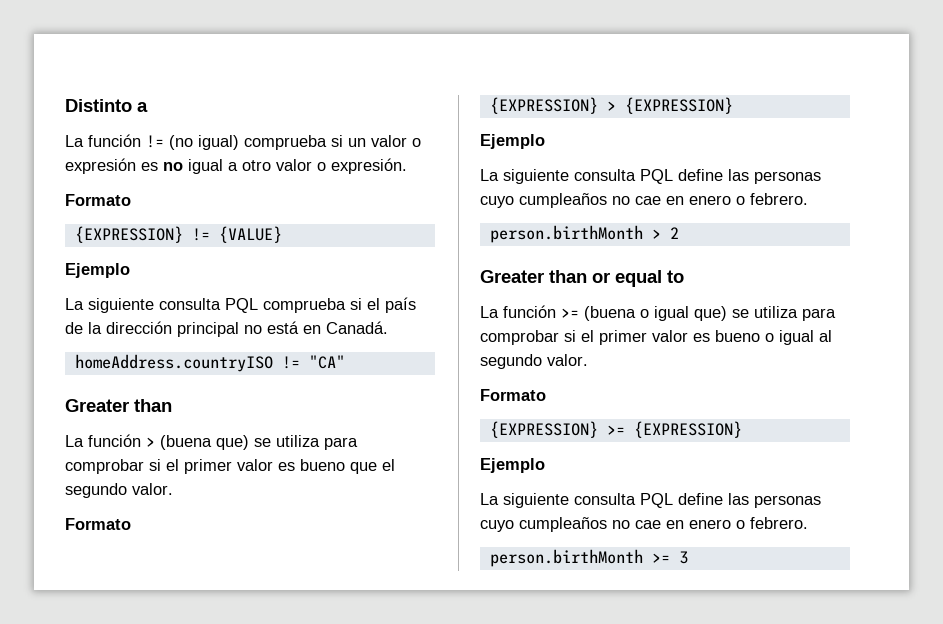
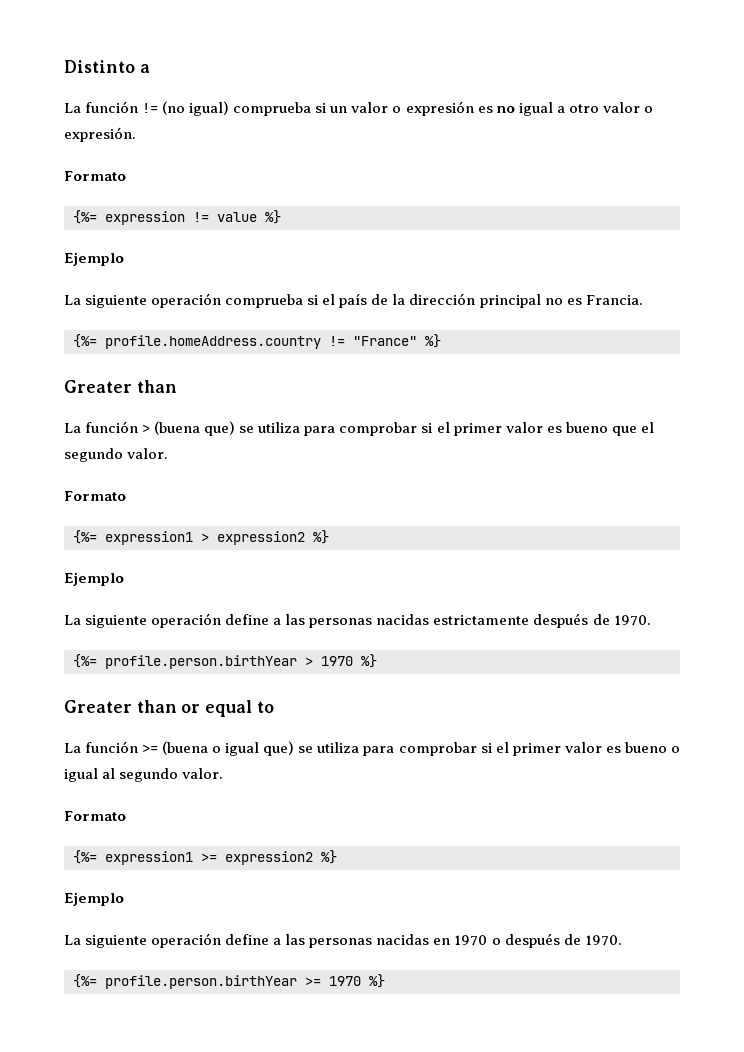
[74,226,282,243] [65,263,130,278] [65,298,258,313] {EXPRESSION} != {VALUE} // Ejemplo // La siguiente consulta PQL -> [73,210,281,225] [64,252,124,266] [64,293,222,308] {%= expression != value %} // Ejemplo // La siguiente operación
[267,321,388,334] [74,354,345,372] está en Canadá. // homeAddress.countryISO != "CA" -> [566,295,643,305] [73,334,441,349] es Francia. // {%= profile.homeAddress.country != "France" %}
[489,97,733,114] [480,134,545,149] [480,169,821,184] [480,193,808,208] [489,225,679,243] {EXPRESSION} > {EXPRESSION} // Ejemplo // La siguiente consulta PQL define las personas cuyo cumpleaños no cae en enero o febrero. // person.birthMonth > 2 -> [73,530,329,545] [64,572,124,586] [64,613,651,628] [73,654,377,669] {%= expression1 > expression2 %} // Ejemplo // La siguiente operación define a las personas nacidas estrictamente después de 1970. // {%= profile.person.birthYear > 1970 %}
[489,421,742,438] [480,458,545,473] [480,493,821,508] [480,517,808,532] [489,549,688,567] {EXPRESSION} >= {EXPRESSION} // Ejemplo // La siguiente consulta PQL define las personas cuyo cumpleaños no cae en enero o febrero. // person.birthMonth >= 3 -> [73,850,337,865] [64,892,124,906] [64,933,622,948] [73,974,385,989] {%= expression1 >= expression2 %} // Ejemplo // La siguiente operación define a las personas nacidas en 1970 o después de 1970. // {%= profile.person.birthYear >= 1970 %}

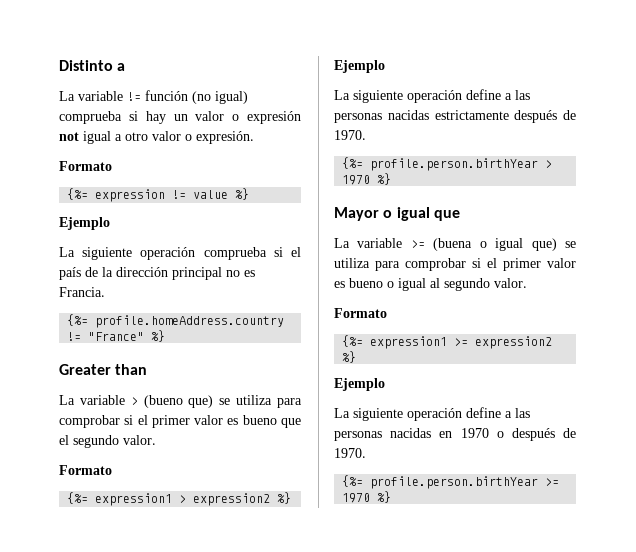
[85,101,159,113] función != -> [78,90,188,101] variable != función
(327, 108) none -> [145,111,166,124] hay
[477,106,515,113] es no -> [59,132,79,141] not
[85,421,201,435] función > (buena -> [79,395,183,408] variable > (bueno
[64,700,274,717] [64,741,139,753] Greater than or equal to // La función -> [334,207,460,221] [334,238,403,248] Mayor o igual que // La variable

